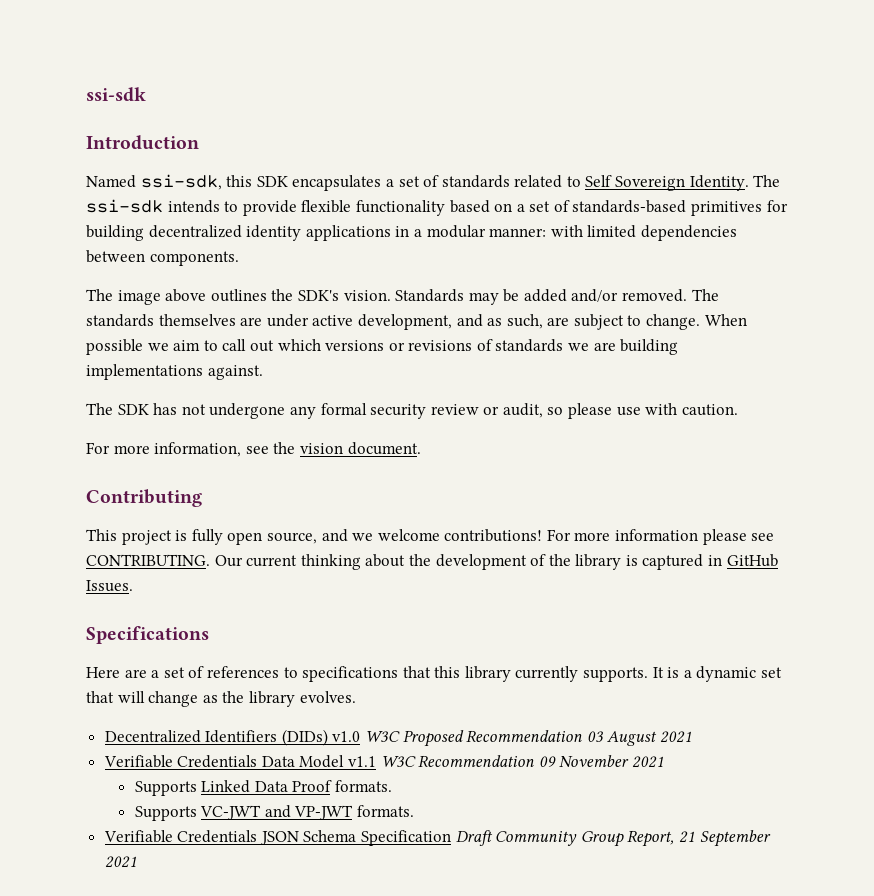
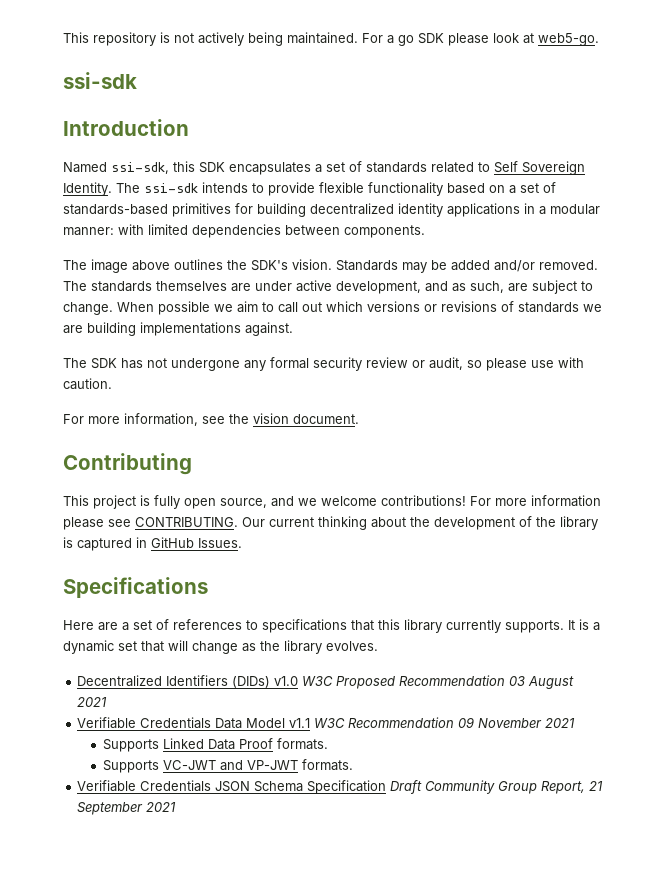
(86, 94) none -> [63,32,599,46] This repository is not actively being maintained. For a go SDK please look at web5-go. //

